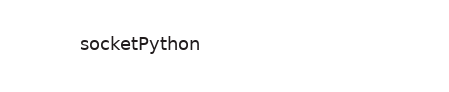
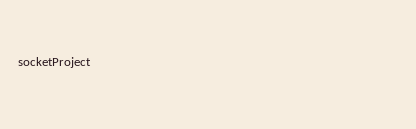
[80,36,200,54] socketPython -> [18,57,91,68] socketProject

